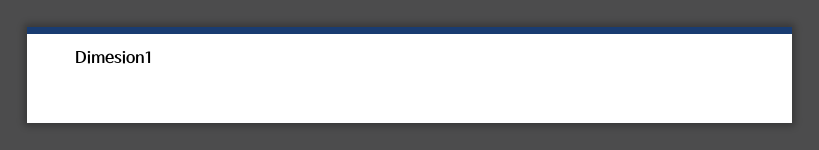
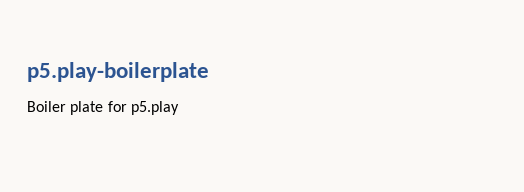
[75,51,153,64] Dimesion1 -> [27,62,209,82] [27,101,179,115] p5.play-boilerplate // Boiler plate for p5.play

